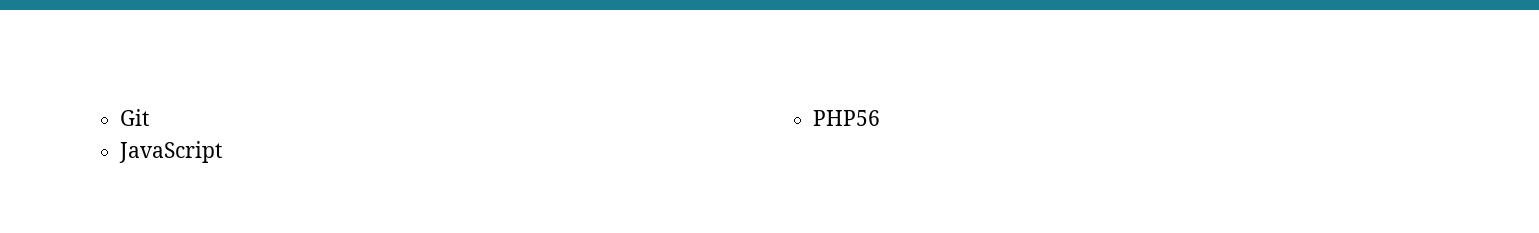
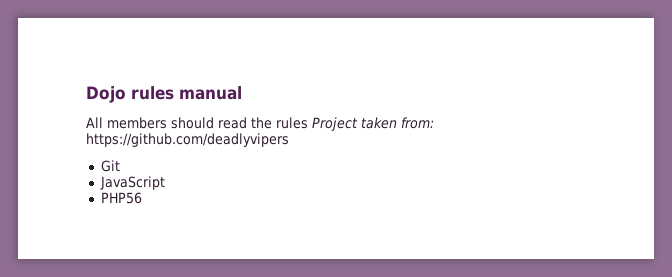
(120, 117) none -> [86,86,242,103] [86,117,434,131] [86,133,289,147] Dojo rules manual // All members should read the rules Project taken from: https://github.com/deadlyvipers //

